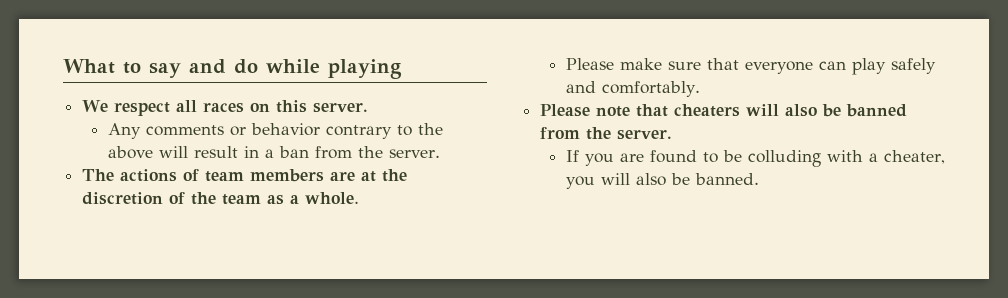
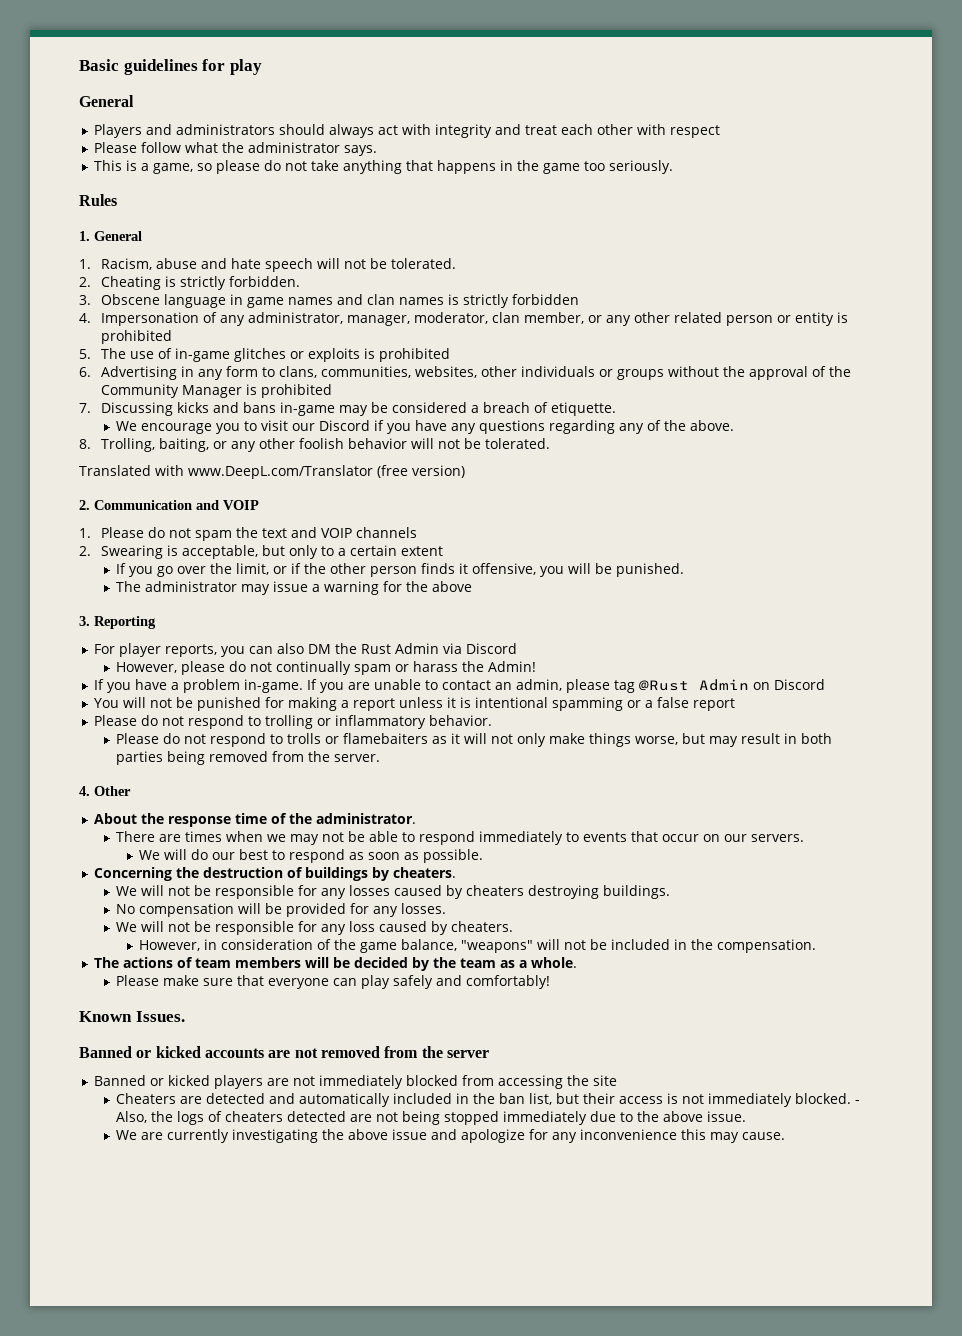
[63,59,402,79] [82,100,369,116] [107,123,443,139] [107,146,440,159] What to say and do while playing // We respect all races on this server. // Any comments or behavior contrary to the above will result in a ban from the server. -> [79,59,262,75] [79,95,134,107] [93,124,720,138] [93,142,377,156] [93,160,673,174] [79,194,117,206] [79,231,142,241] [79,258,457,272] [79,276,301,290] [79,294,580,308] [79,312,849,326] [101,330,173,344] [79,348,451,362] [79,366,852,380] [101,384,333,398] [79,402,617,416] [116,420,735,434] [79,438,551,452] [79,465,465,479] [79,500,259,510] [79,527,418,541] [79,545,444,559] [116,563,685,577] [116,581,473,595] [79,616,156,629] [93,643,517,657] [116,661,537,675] [93,679,825,693] [93,697,735,711] [93,715,492,729] [116,733,833,747] [116,751,381,765] [79,786,131,796] [93,813,416,827] [116,831,805,845] [138,849,483,863] [93,867,456,881] [116,885,671,899] [116,903,447,917] [116,921,514,935] [138,939,816,953] Basic guidelines for play // General // Players and administrators should always act with integrity and treat each other with respect // Please follow what the administrator says. // This is a game, so please do not take anything that happens in the game too seriously. // Rules // 1. General // 1. Racism, abuse and hate speech will not be tolerated. // 2. Cheating is strictly forbidden. // 3. Obscene language in game names and clan names is strictly forbidden // 4. Impersonation of any administrator, manager, moderator, clan member, or any other related person or entity is prohibited // 5. The use of in-game glitches or exploits is prohibited // 6. Advertising in any form to clans, communities, websites, other individuals or groups without the approval of the Community Manager is prohibited // 7. Discussing kicks and bans in-game may be considered a breach of etiquette. // We encourage you to visit our Discord if you have any questions regarding any of the above. // 8. Trolling, baiting, or any other foolish behavior will not be tolerated. // Translated with www.DeepL.com/Translator (free version) // 2. Communication and VOIP // 1. Please do not spam the text and VOIP channels // 2. Swearing is acceptable, but only to a certain extent // If you go over the limit, or if the other person finds it offensive, you will be punished. // The administrator may issue a warning for the above // 3. Reporting // For player reports, you can also DM the Rust Admin via Discord // However, please do not continually spam or harass the Admin! // If you have a problem in-game. If you are unable to contact an admin, please tag @Rust Admin on Discord // You will not be punished for making a report unless it is intentional spamming or a false report // Please do not respond to trolling or inflammatory behavior. // Please do not respond to trolls or flamebaiters as it will not only make things worse, but may result in both parties being removed from the server. // 4. Other // About the response time of the administrator. // There are times when we may not be able to respond immediately to events that occur on our servers. // We will do our best to respond as soon as possible. // Concerning the destruction of buildings by cheaters. // We will not be responsible for any losses caused by cheaters destroying buildings. // No compensation will be provided for any losses. // We will not be responsible for any loss caused by cheaters. // However, in consideration of the game balance, "weapons" will not be included in the compensation.
[330,169,408,182] [82,192,186,205] are at the discretion of -> [304,957,429,971] will be decided by
[601,81,700,97] [540,104,908,117] [540,127,673,140] [565,150,945,167] [565,173,759,189] comfortably. // Please note that cheaters will also be banned from the server. // If you are found to be colluding with a cheater, you will also be banned. -> [466,975,551,989] [79,1011,185,1022] [79,1046,489,1058] [93,1075,617,1089] [116,1093,861,1107] [116,1111,747,1125] [116,1129,786,1143] comfortably! // Known Issues. // Banned or kicked accounts are not removed from the server // Banned or kicked players are not immediately blocked from accessing the site // Cheaters are detected and automatically included in the ban list, but their access is not immediately blocked. - Also, the logs of cheaters detected are not being stopped immediately due to the above issue. // We are currently investigating the above issue and apologize for any inconvenience this may cause.

